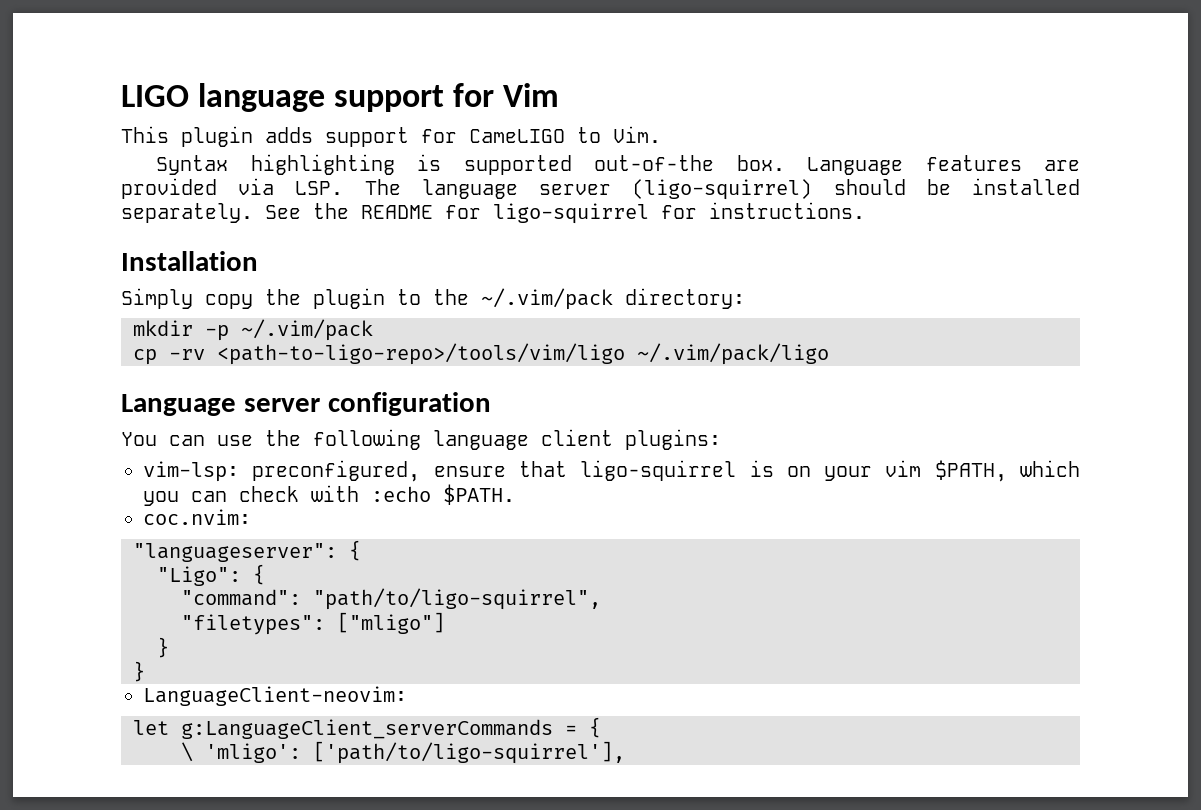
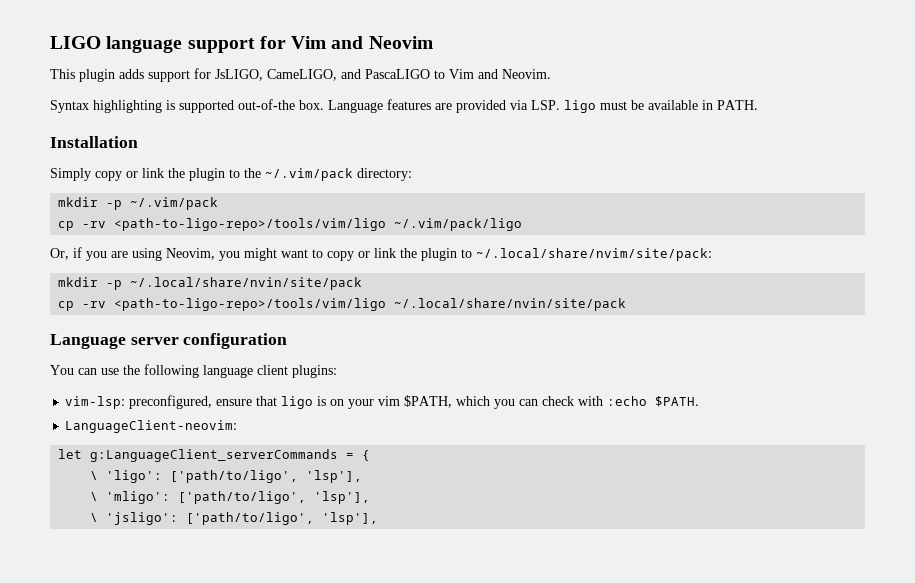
(560, 95) none -> [331,36,433,49] and Neovim
[469,126,661,143] CameLIGO to Vim. -> [215,69,551,81] JsLIGO, CameLIGO, and PascaLIGO to Vim and Neovim.
[364,178,1080,200] [121,202,865,224] The language server (ligo-squirrel) should be installed separately. See the README for ligo-squirrel for instructions. -> [564,100,758,113] ligo must be available in PATH.
(253, 301) none -> [126,168,164,178] or link
(829, 354) none -> [50,247,712,261] [58,277,363,290] [58,298,627,311] // Or, if you are using Neovim, you might want to copy or link the plugin to ~/.local/share/nvim/site/pack: // mkdir -p ~/.local/share/nvin/site/pack // cp -rv <path-to-ligo-repo>/tools/vim/ligo ~/.local/share/nvin/site/pack
[580,460,737,481] ligo-squirrel -> [281,396,314,409] ligo
[143,509,251,525] [133,540,361,562] [157,564,265,586] [181,588,601,610] [181,612,445,635] [157,637,169,658] [133,661,145,682] // coc.nvim: // "languageserver": { // "Ligo": { // "command": "path/to/ligo-squirrel", // "filetypes": ["mligo"] // } // } -> (700, 401) none
[205,741,625,764] 'mligo': ['path/to/ligo-squirrel'], -> [106,470,363,483] [90,491,371,504] [90,512,379,525] 'ligo': ['path/to/ligo', 'lsp'], // \ 'mligo': ['path/to/ligo', 'lsp'], // \ 'jsligo': ['path/to/ligo', 'lsp'],

